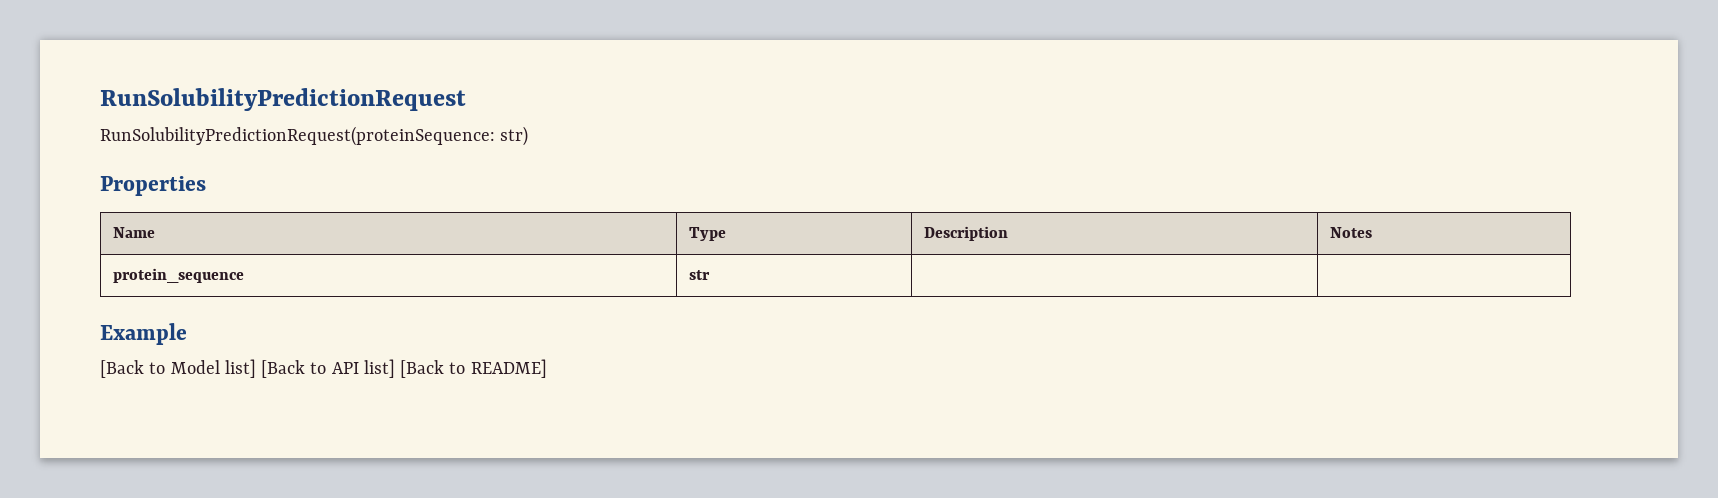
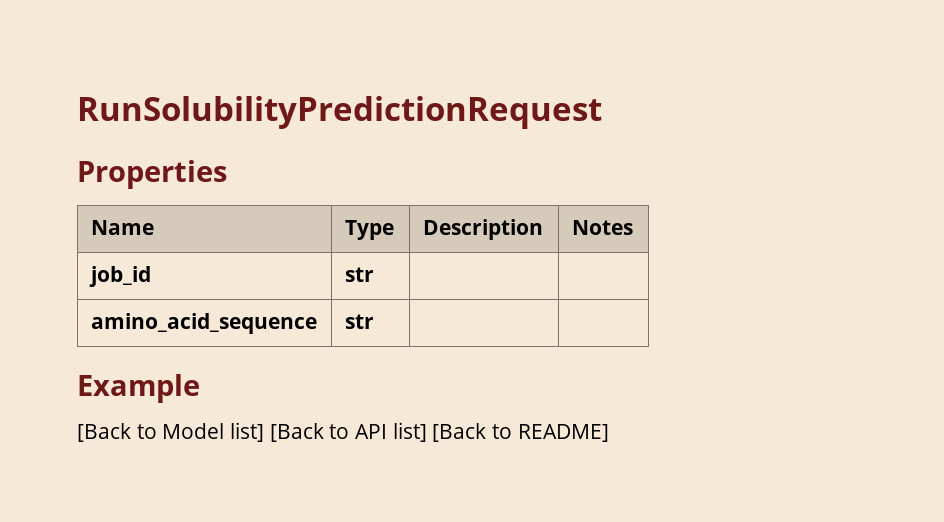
[100,126,529,146] // RunSolubilityPredictionRequest(proteinSequence: str) -> (602, 112) none
[113,268,245,283] protein_sequence -> [88,266,151,287] [344,267,374,282] [90,313,317,334] job_id | str | | // amino_acid_sequence

